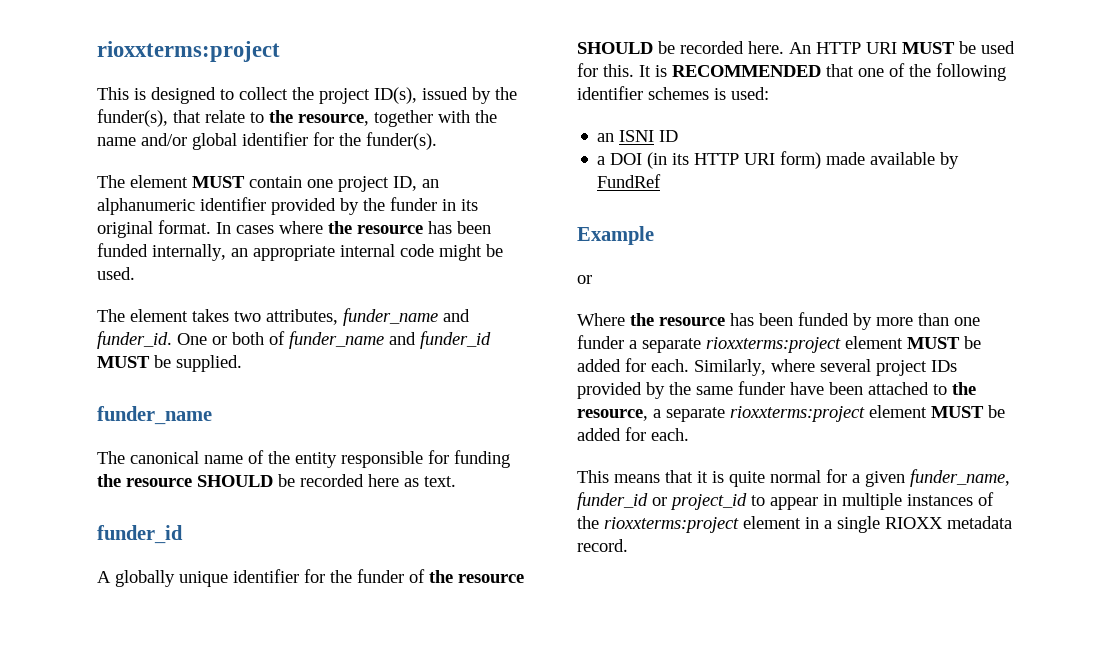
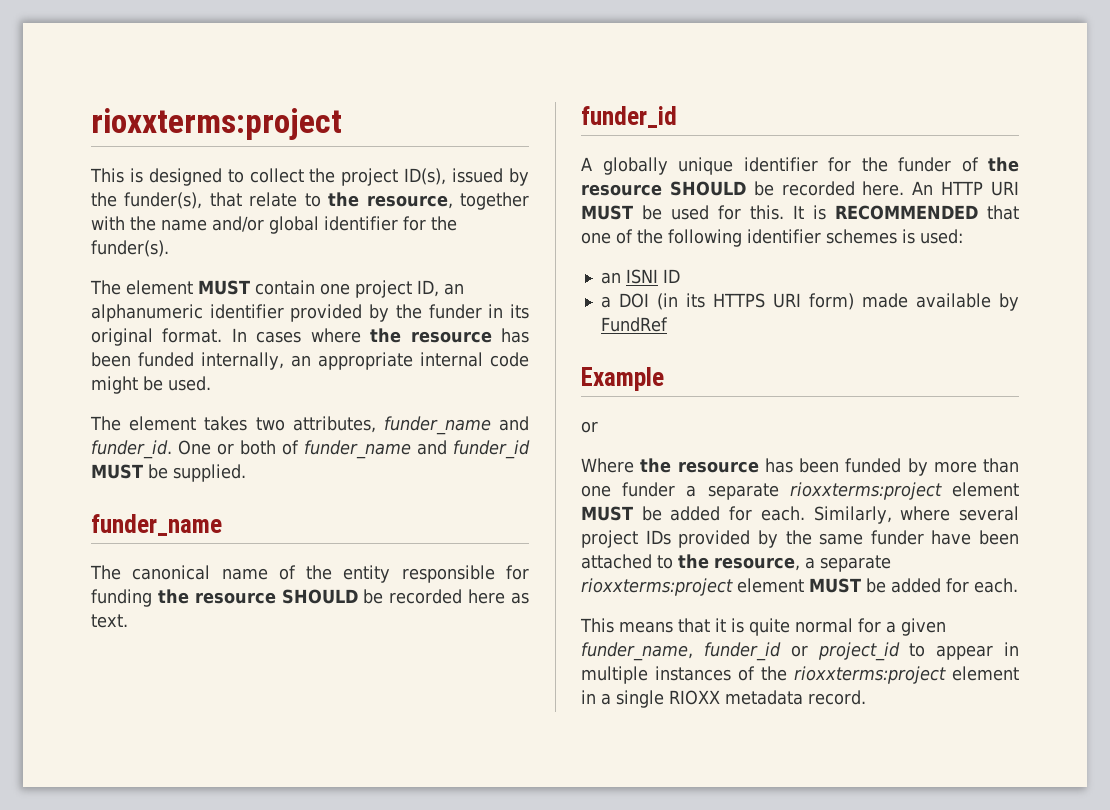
[694,153,740,165] HTTP -> [712,293,765,308] HTTPS

